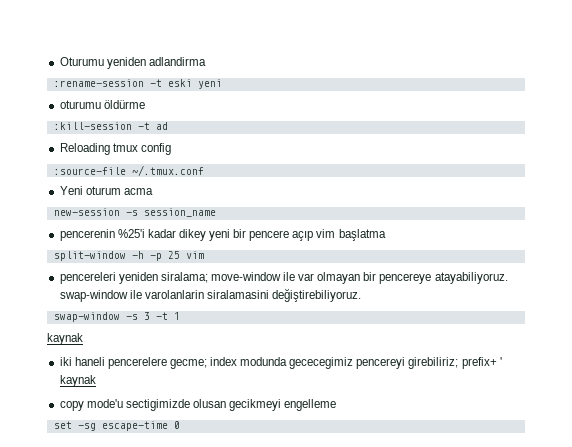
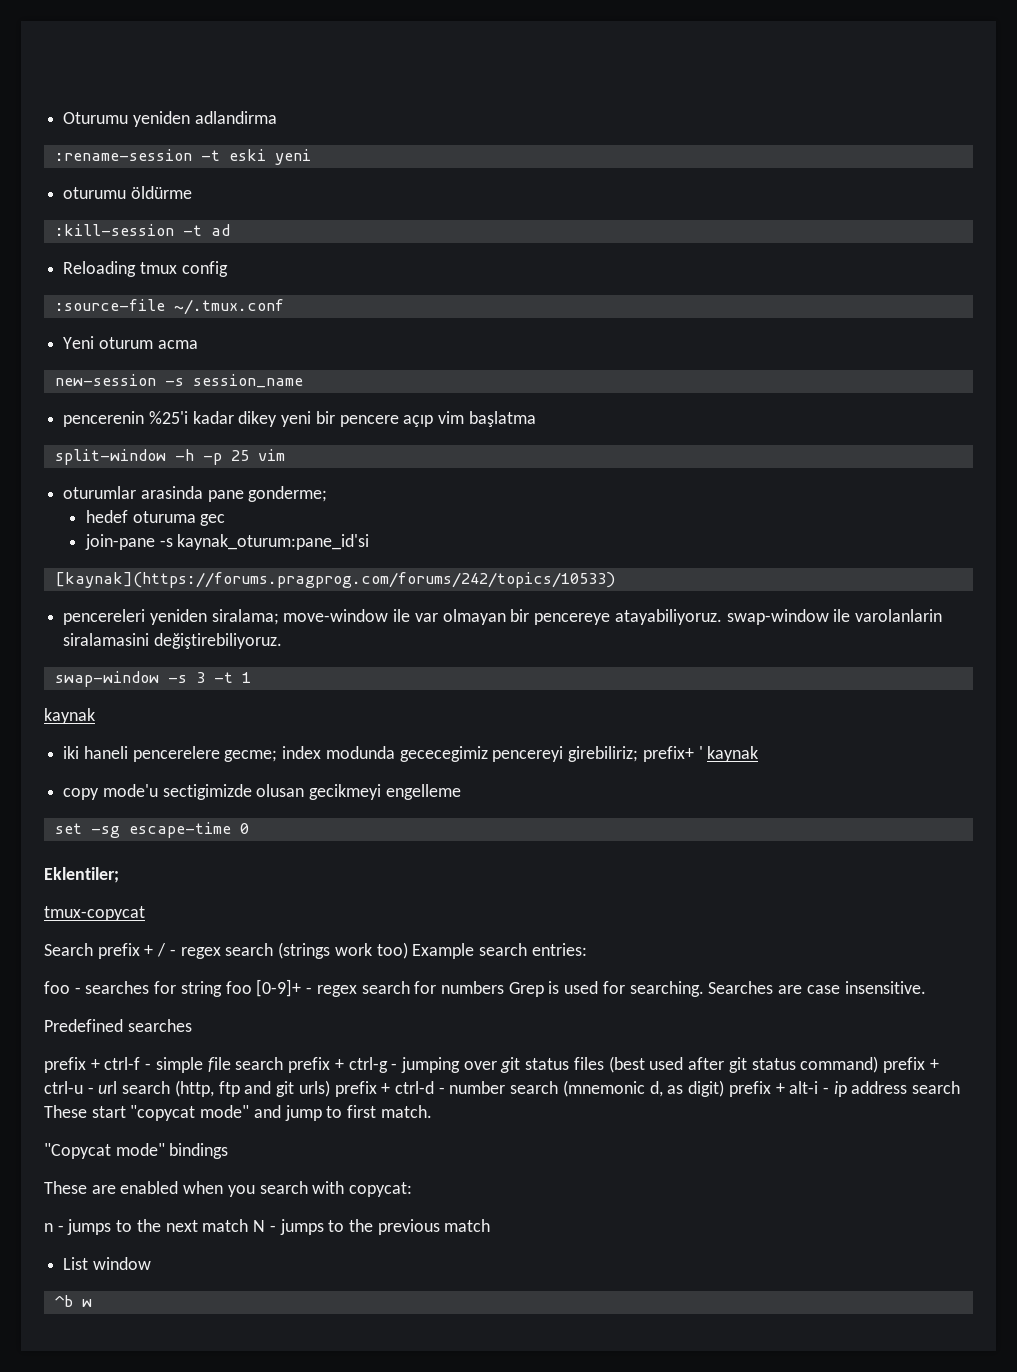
(204, 255) none -> [63,486,328,502] [85,510,226,526] [84,534,370,550] [54,572,615,588] // oturumlar arasinda pane gonderme; // hedef oturuma gec // join-pane -s kaynak_oturum:pane_id'si // [kaynak](https://forums.pragprog.com/forums/242/topics/10533)
(180, 425) none -> [44,867,119,883] [44,906,145,921] [44,942,587,959] [44,979,926,997] [44,1019,192,1032] [44,1056,939,1073] [44,1080,961,1097] [44,1105,432,1121] [44,1143,229,1159] [44,1181,413,1197] [44,1219,491,1235] [63,1257,151,1270] [54,1295,92,1307] // Eklentiler; // tmux-copycat // Search prefix + / - regex search (strings work too) Example search entries: // foo - searches for string foo [0-9]+ - regex search for numbers Grep is used for searching. Searches are case insensitive. // Predefined searches // prefix + ctrl-f - simple file search prefix + ctrl-g - jumping over git status files (best used after git status command) prefix + ctrl-u - url search (http, ftp and git urls) prefix + ctrl-d - number search (mnemonic d, as digit) prefix + alt-i - ip address search These start "copycat mode" and jump to first match. // "Copycat mode" bindings // These are enabled when you search with copycat: // n - jumps to the next match N - jumps to the previous match // List window // ^b w

